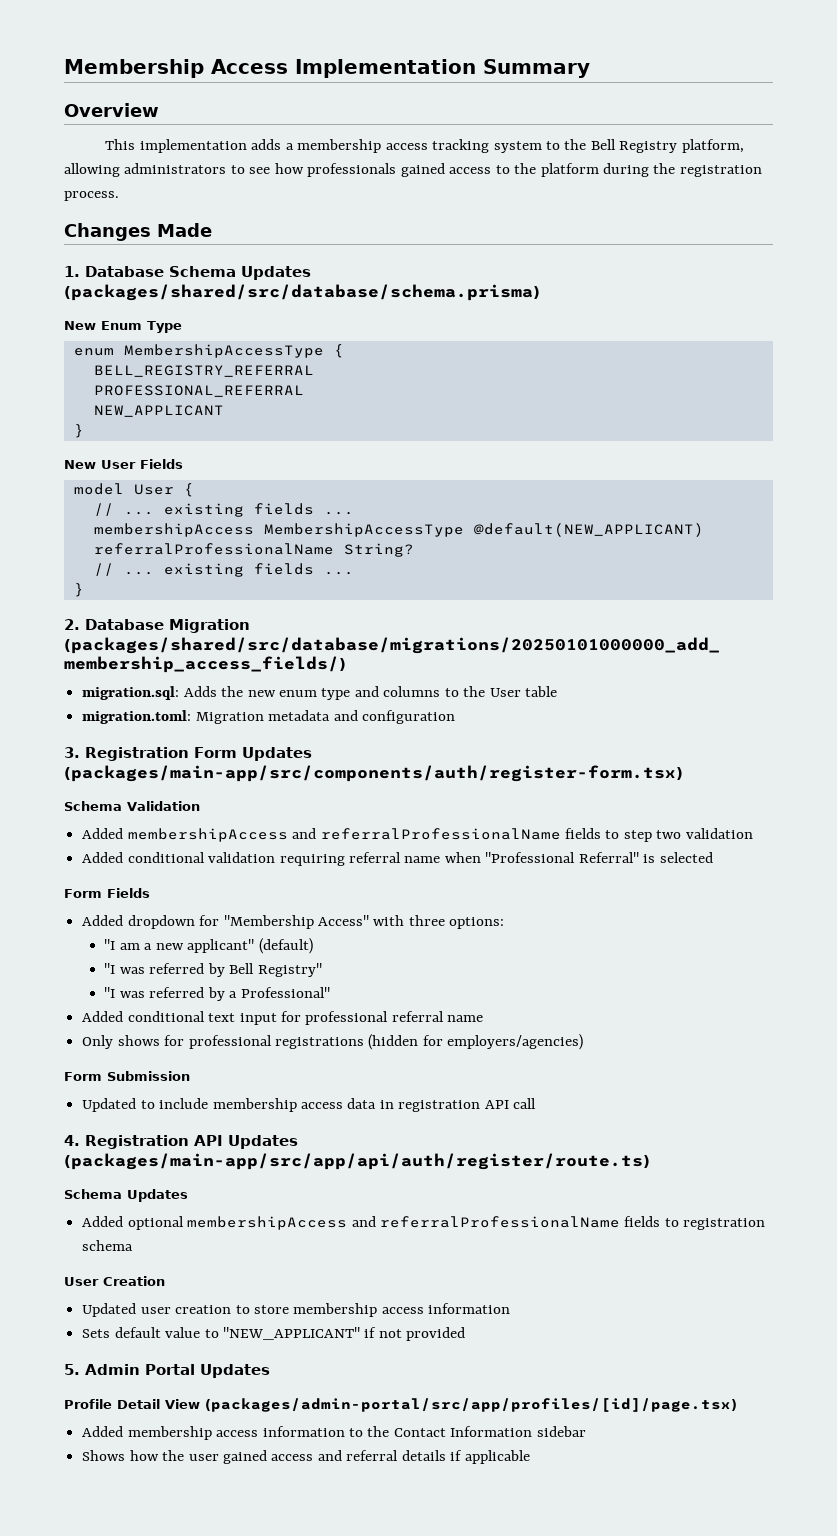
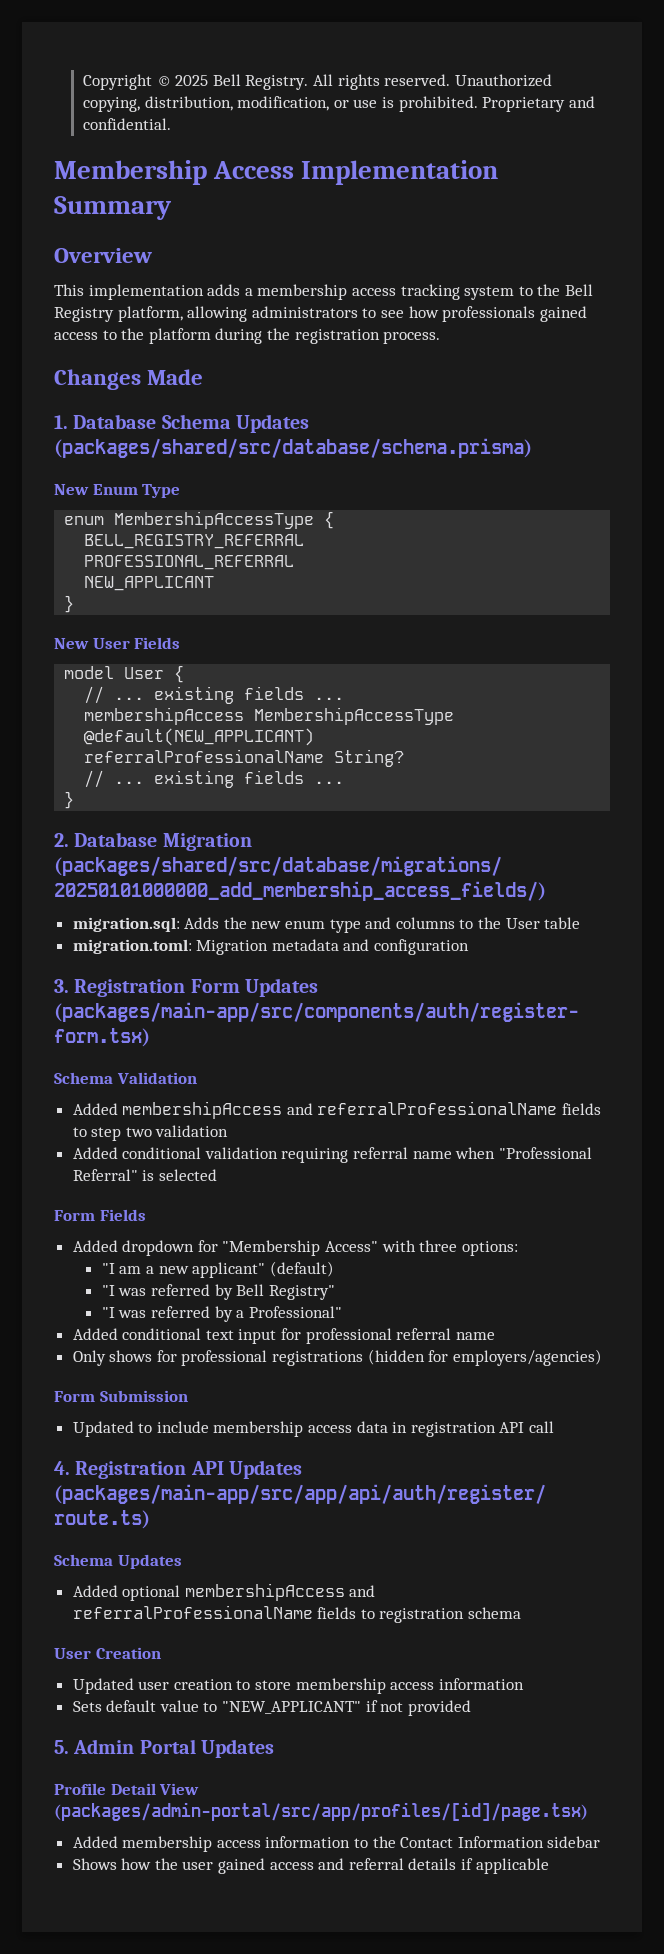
(64, 68) none -> [83,74,552,90] [83,96,595,112] [83,118,172,130] Copyright © 2025 Bell Registry. All rights reserved. Unauthorized copying, distribution, modification, or use is prohibited. Proprietary and confidential. //

